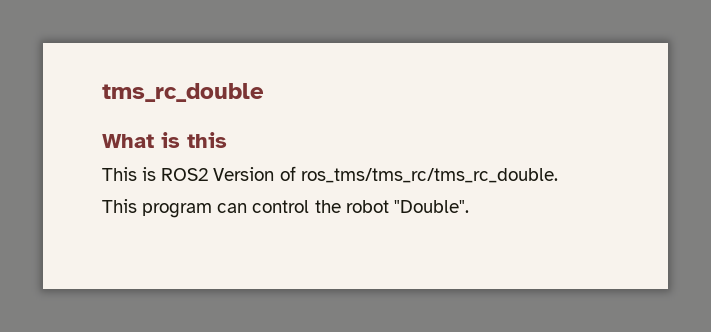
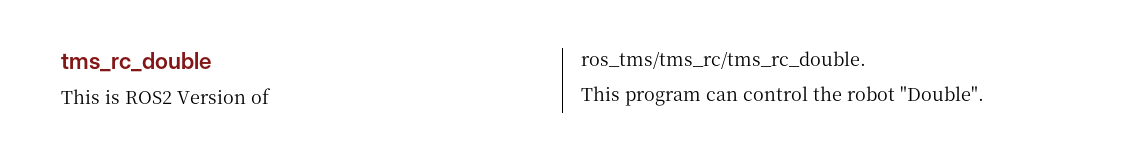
[102,132,227,148] // What is this -> (211, 62) none

